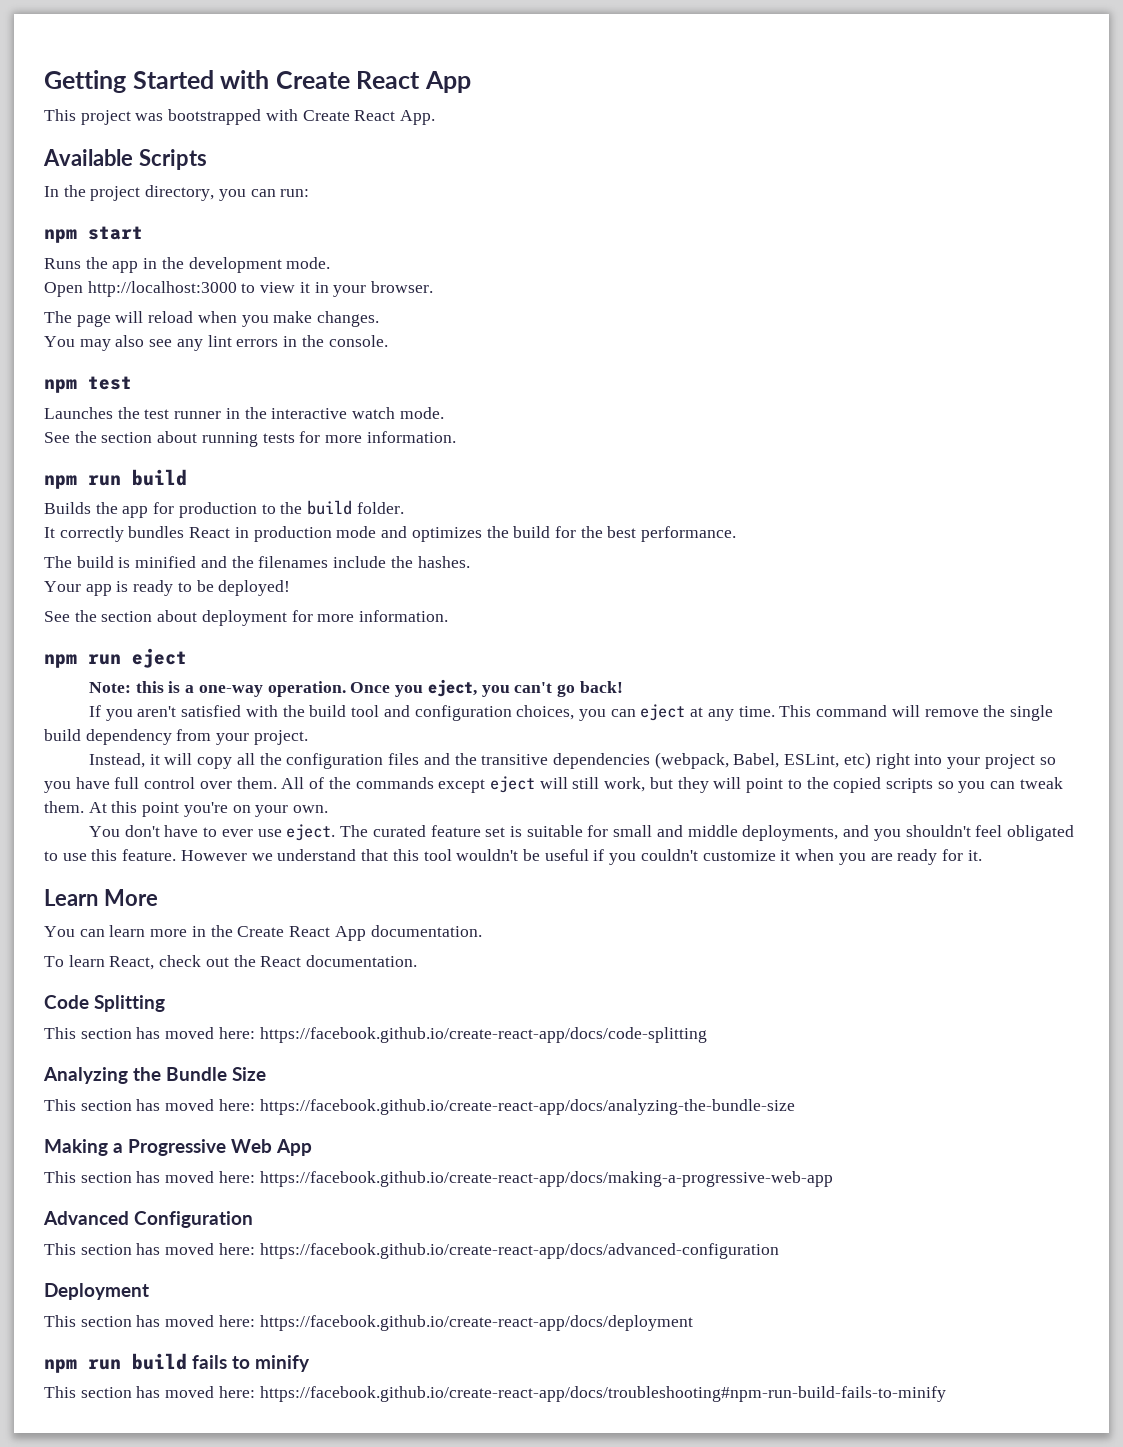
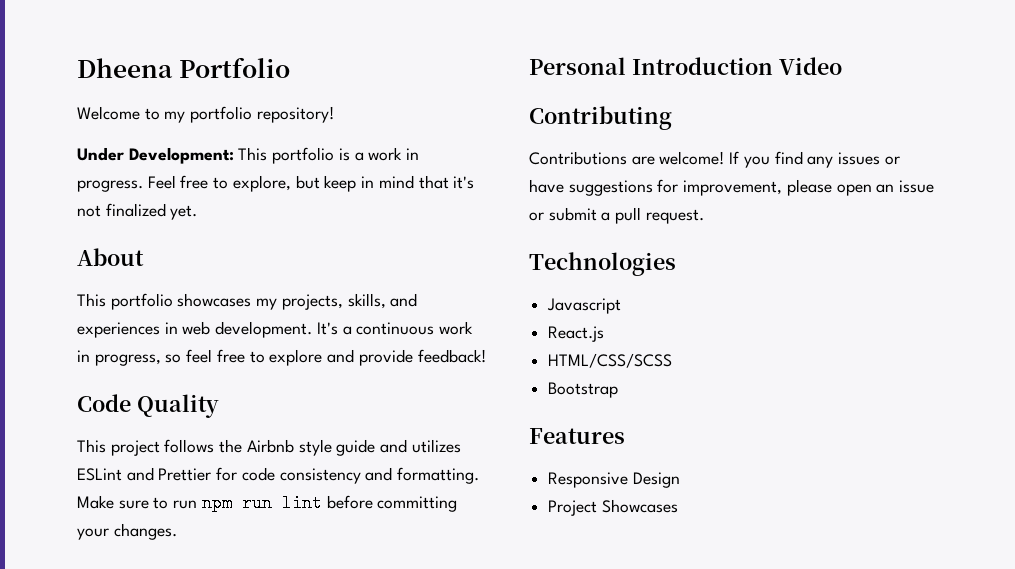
[44,70,472,93] [44,109,436,125] [43,149,207,170] [44,185,310,201] [44,226,143,243] [44,257,331,273] [44,281,434,297] [44,311,380,327] [44,335,388,351] [44,376,132,393] [44,407,444,419] [44,431,456,447] [44,469,187,489] [44,500,404,518] [44,526,737,542] [44,556,470,568] [44,580,291,596] [44,610,449,626] [44,648,187,668] [89,679,623,697] [89,704,1053,721] [44,729,308,745] [89,752,1056,769] [44,776,1063,793] [44,801,329,817] [89,824,1074,841] [44,849,982,865] [44,889,158,906] [44,925,482,941] [44,955,418,970] [44,995,165,1012] [44,1027,707,1043] [43,1067,266,1084] [44,1099,795,1115] [44,1139,312,1156] [44,1171,833,1187] [43,1211,253,1228] [44,1243,779,1259] [44,1283,149,1300] [44,1315,693,1331] [44,1353,310,1373] [44,1386,946,1402] Getting Started with Create React App // This project was bootstrapped with Create React App. // Available Scripts // In the project directory, you can run: // npm start // Runs the app in the development mode. // Open http://localhost:3000 to view it in your browser. // The page will reload when you make changes. // You may also see any lint errors in the console. // npm test // Launches the test runner in the interactive watch mode. // See the section about running tests for more information. // npm run build // Builds the app for production to the build folder. // It correctly bundles React in production mode and optimizes the build for the best performance. // The build is minified and the filenames include the hashes. // Your app is ready to be deployed! // See the section about deployment for more information. // npm run eject // Note: this is a one-way operation. Once you eject, you can't go back! // If you aren't satisfied with the build tool and configuration choices, you can eject at any time. This command will remove the single build dependency from your project. // Instead, it will copy all the configuration files and the transitive dependencies (webpack, Babel, ESLint, etc) right into your project so you have full control over them. All of the commands except eject will still work, but they will point to the copied scripts so you can tweak them. At this point you're on your own. // You don't have to ever use eject. The curated feature set is suitable for small and middle deployments, and you shouldn't feel obligated to use this feature. However we understand that this tool wouldn't be useful if you couldn't customize it when you are ready for it. // Learn More // You can learn more in the Create React App documentation. // To learn React, check out the React documentation. // Code Splitting // This section has moved here: https://facebook.github.io/create-react-app/docs/code-splitting // Analyzing the Bundle Size // This section has moved here: https://facebook.github.io/create-react-app/docs/analyzing-the-bundle-size // Making a Progressive Web App // This section has moved here: https://facebook.github.io/create-react-app/docs/making-a-progressive-web-app // Advanced Configuration // This section has moved here: https://facebook.github.io/create-react-app/docs/advanced-configuration // Deployment // This section has moved here: https://facebook.github.io/create-react-app/docs/deployment // npm run build fails to minify // This section has moved here: https://facebook.github.io/create-react-app/docs/troubleshooting#npm-run-build-fails-to-minify -> [77,57,290,78] [77,106,334,123] [77,147,420,164] [77,175,475,192] [77,203,198,220] [77,248,144,266] [77,293,418,310] [77,321,474,338] [77,349,486,366] [77,394,219,418] [77,439,461,456] [77,467,480,484] [77,494,458,512] [77,523,177,540] [529,57,842,75] [529,106,672,130] [529,151,900,168] [529,179,935,196] [529,207,704,224] [529,252,676,276] [547,298,622,314] [548,326,605,342] [548,353,673,368] [548,382,619,398] [529,428,625,444] [548,472,680,488] [548,499,678,516] Dheena Portfolio // Welcome to my portfolio repository! // Under Development: This portfolio is a work in progress. Feel free to explore, but keep in mind that it's not finalized yet. // About // This portfolio showcases my projects, skills, and experiences in web development. It's a continuous work in progress, so feel free to explore and provide feedback! // Code Quality // This project follows the Airbnb style guide and utilizes ESLint and Prettier for code consistency and formatting. Make sure to run npm run lint before committing your changes. // Personal Introduction Video // Contributing // Contributions are welcome! If you find any issues or have suggestions for improvement, please open an issue or submit a pull request. // Technologies // Javascript // React.js // HTML/CSS/SCSS // Bootstrap // Features // Responsive Design // Project Showcases

